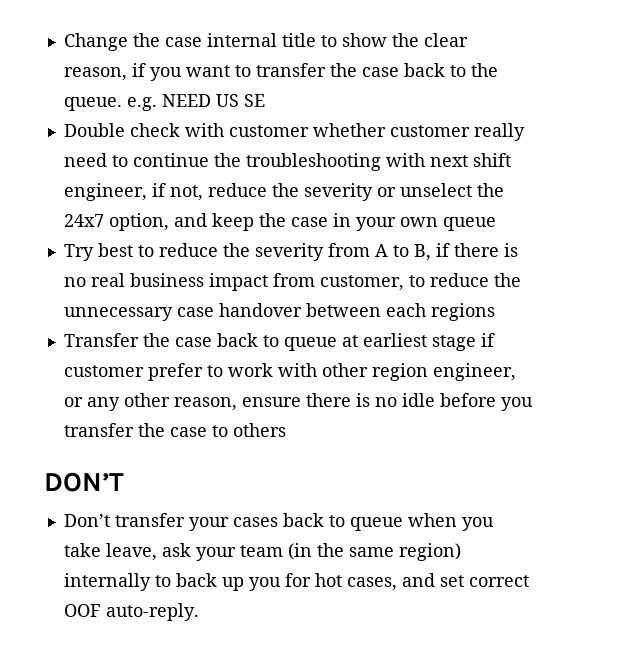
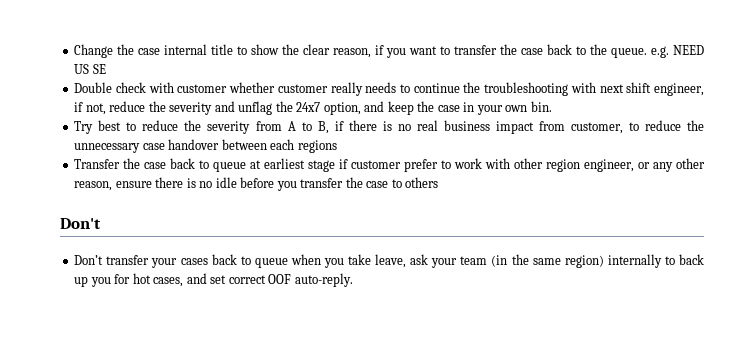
[63,153,107,167] need -> [365,82,397,93] needs
[376,183,472,197] or unselect -> [214,101,273,115] and unflag
[442,217,496,231] queue -> [530,101,552,112] bin.
[44,472,124,492] DON’T -> [60,218,101,229] Don't

